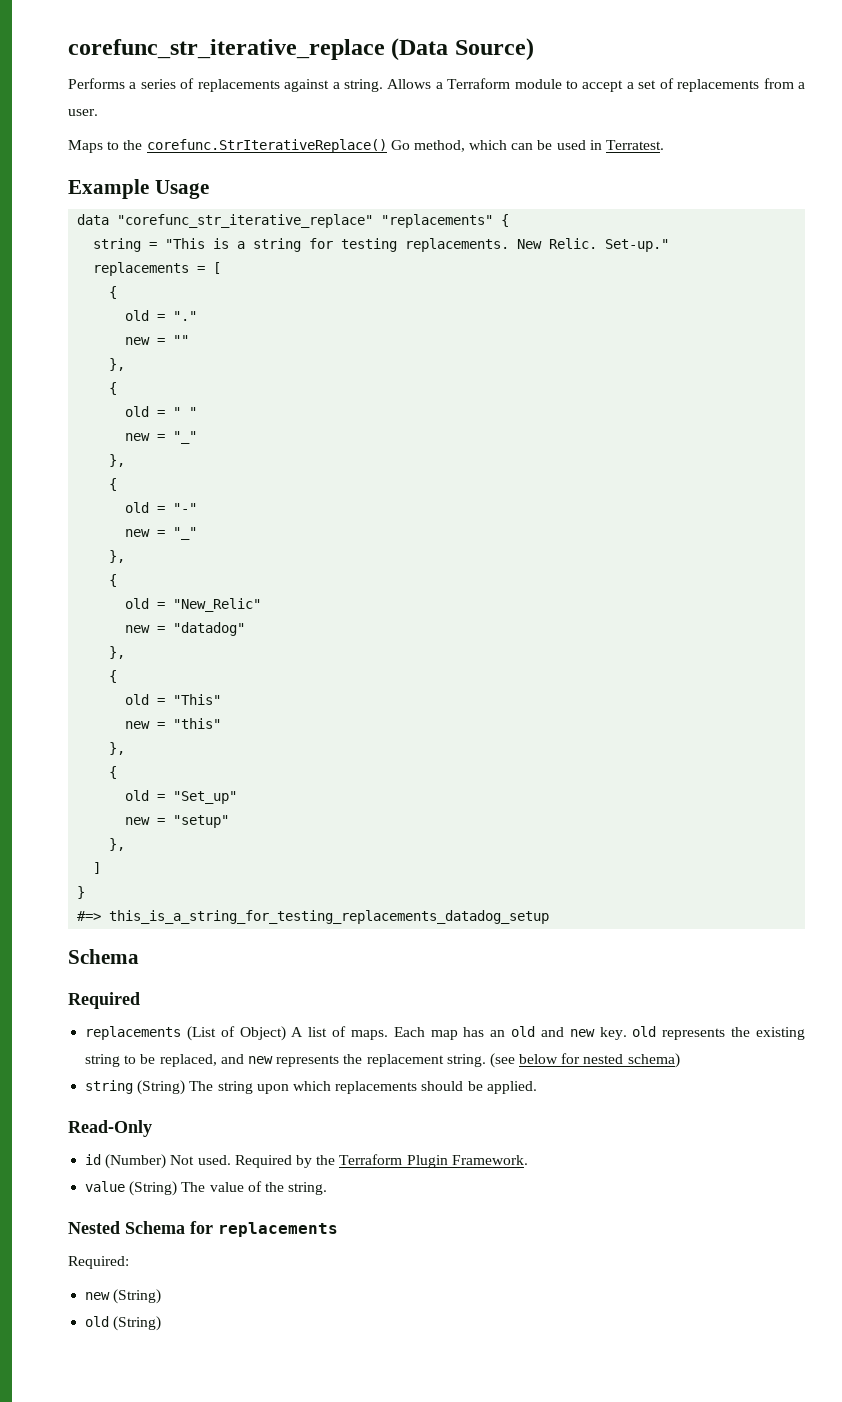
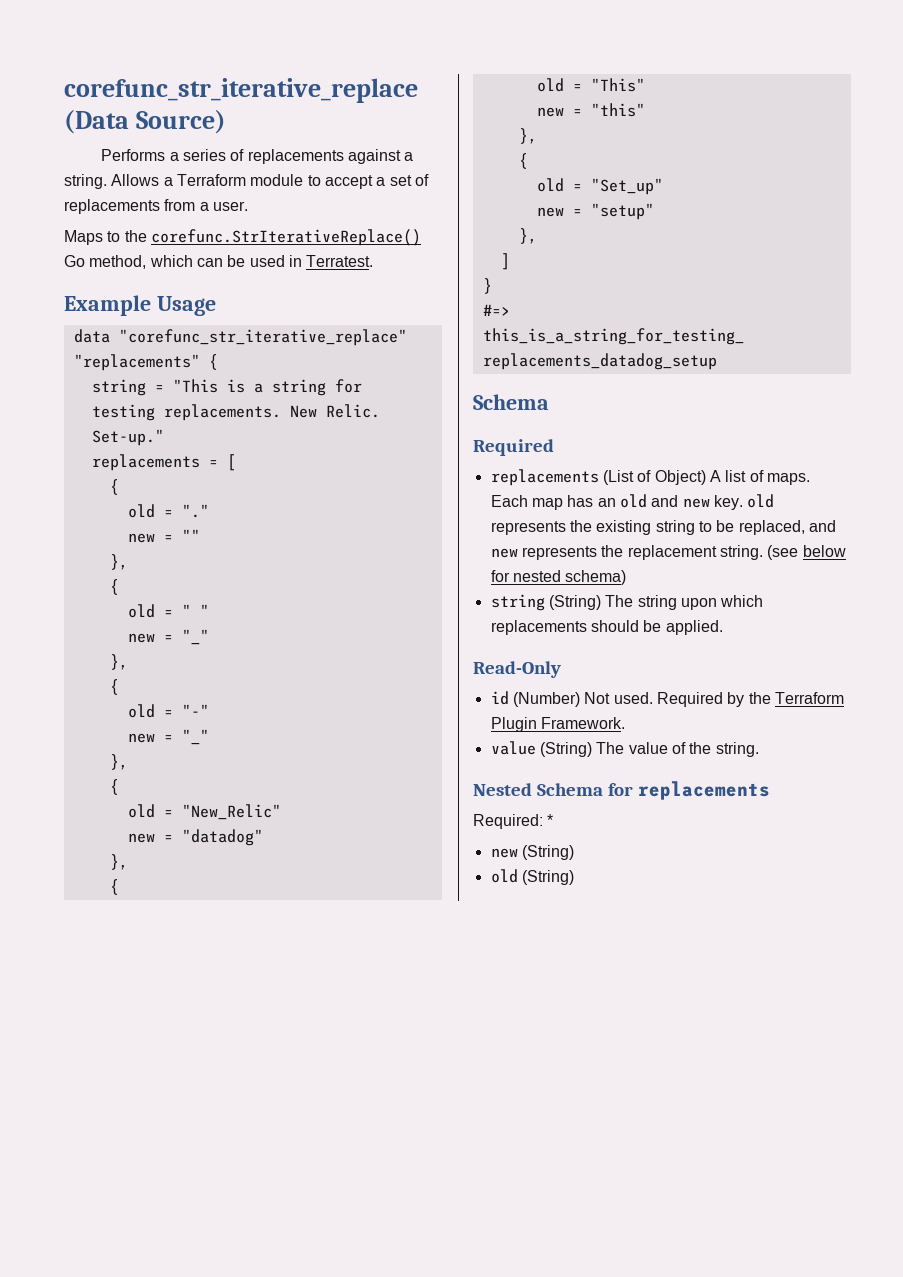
(129, 1262) none -> [547,814,554,826] *

